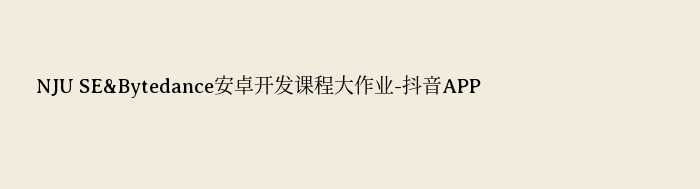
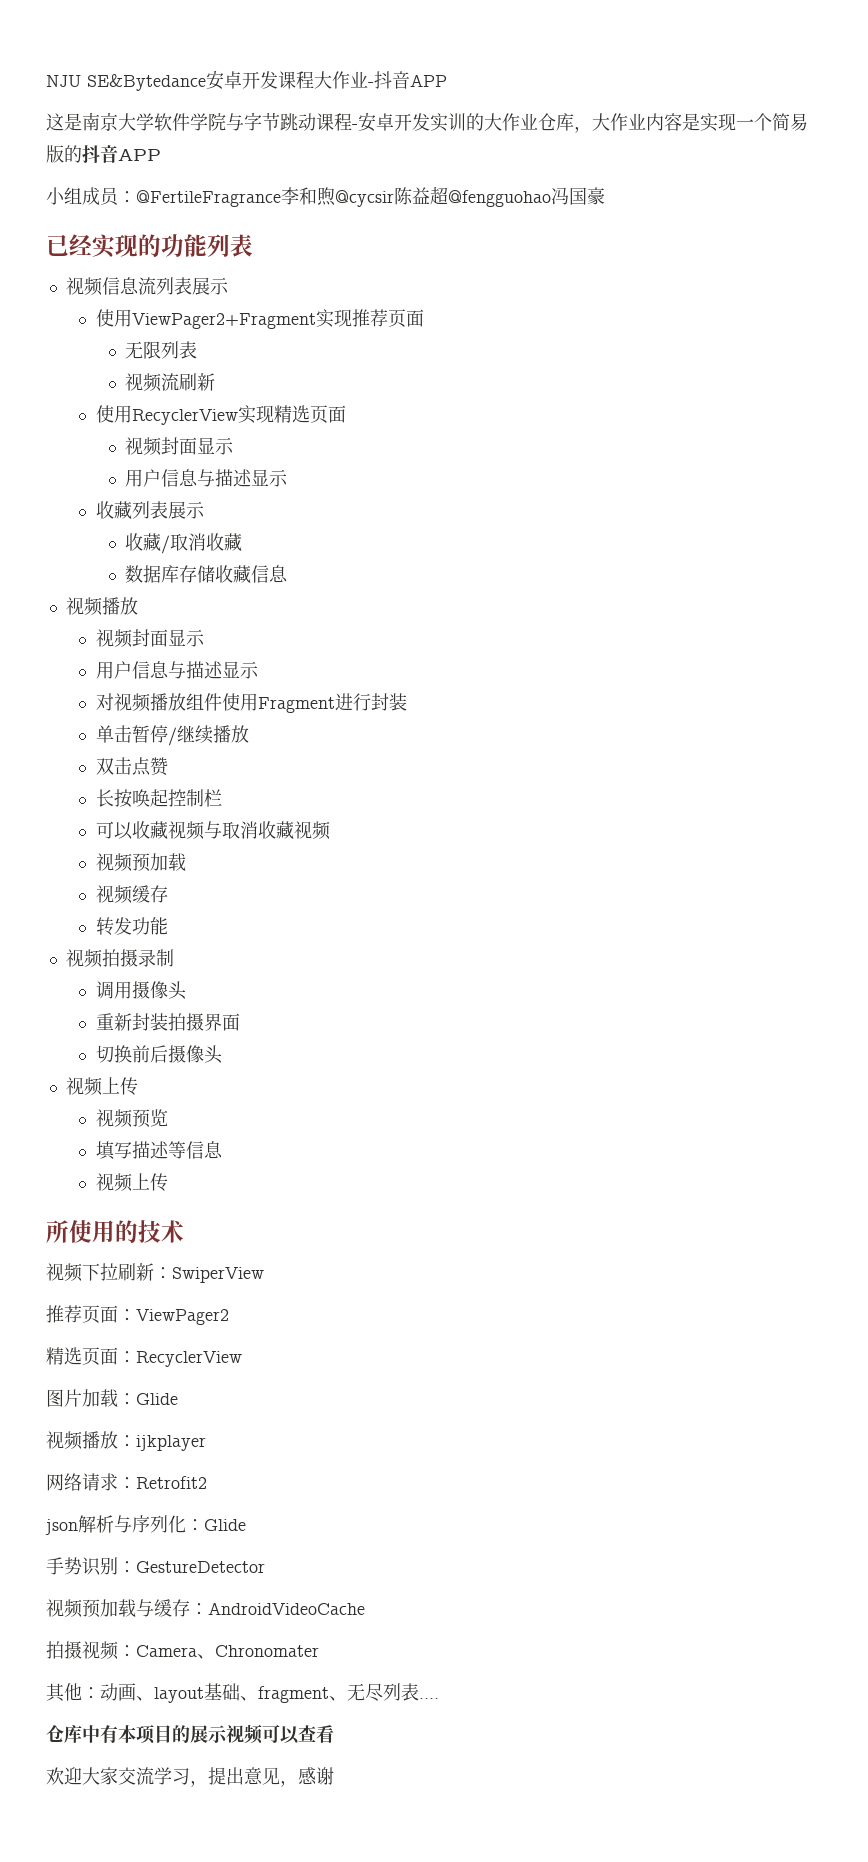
(482, 86) none -> [46,112,808,133] [46,145,161,163] [46,186,605,207] [46,234,253,258] [65,277,229,296] [95,309,424,329] [125,341,198,359] [125,373,216,392] [95,405,346,425] [125,437,235,456] [125,469,289,487] [95,501,205,519] [125,533,243,554] [125,565,289,583] [65,597,138,616] [95,629,205,648] [95,661,259,679] [95,693,407,713] [95,725,249,746] [95,757,169,776] [95,789,222,808] [95,821,331,840] [95,853,186,872] [95,885,168,904] [95,917,168,936] [65,949,174,968] [95,981,187,1000] [95,1013,240,1031] [95,1045,223,1064] [65,1077,138,1096] [95,1109,168,1128] [95,1141,223,1160] [95,1173,168,1192] [46,1220,184,1243] [46,1263,264,1283] [46,1305,229,1325] [46,1347,242,1367] [46,1389,178,1407] [46,1431,206,1451] [46,1473,207,1491] [45,1515,246,1535] [46,1557,265,1576] [46,1599,365,1618] [46,1641,319,1660] [46,1683,439,1703] [46,1724,334,1744] [46,1767,334,1787] // 这是南京大学软件学院与字节跳动课程-安卓开发实训的大作业仓库，大作业内容是实现一个简易版的抖音APP // 小组成员：@FertileFragrance李和煦@cycsir陈益超@fengguohao冯国豪 // 已经实现的功能列表 // 视频信息流列表展示 // 使用ViewPager2+Fragment实现推荐页面 // 无限列表 // 视频流刷新 // 使用RecyclerView实现精选页面 // 视频封面显示 // 用户信息与描述显示 // 收藏列表展示 // 收藏/取消收藏 // 数据库存储收藏信息 // 视频播放 // 视频封面显示 // 用户信息与描述显示 // 对视频播放组件使用Fragment进行封装 // 单击暂停/继续播放 // 双击点赞 // 长按唤起控制栏 // 可以收藏视频与取消收藏视频 // 视频预加载 // 视频缓存 // 转发功能 // 视频拍摄录制 // 调用摄像头 // 重新封装拍摄界面 // 切换前后摄像头 // 视频上传 // 视频预览 // 填写描述等信息 // 视频上传 // 所使用的技术 // 视频下拉刷新：SwiperView // 推荐页面：ViewPager2 // 精选页面：RecyclerView // 图片加载：Glide // 视频播放：ijkplayer // 网络请求：Retrofit2 // json解析与序列化：Glide // 手势识别：GestureDetector // 视频预加载与缓存：AndroidVideoCache // 拍摄视频：Camera、Chronomater // 其他：动画、layout基础、fragment、无尽列表.... // 仓库中有本项目的展示视频可以查看 // 欢迎大家交流学习，提出意见，感谢

